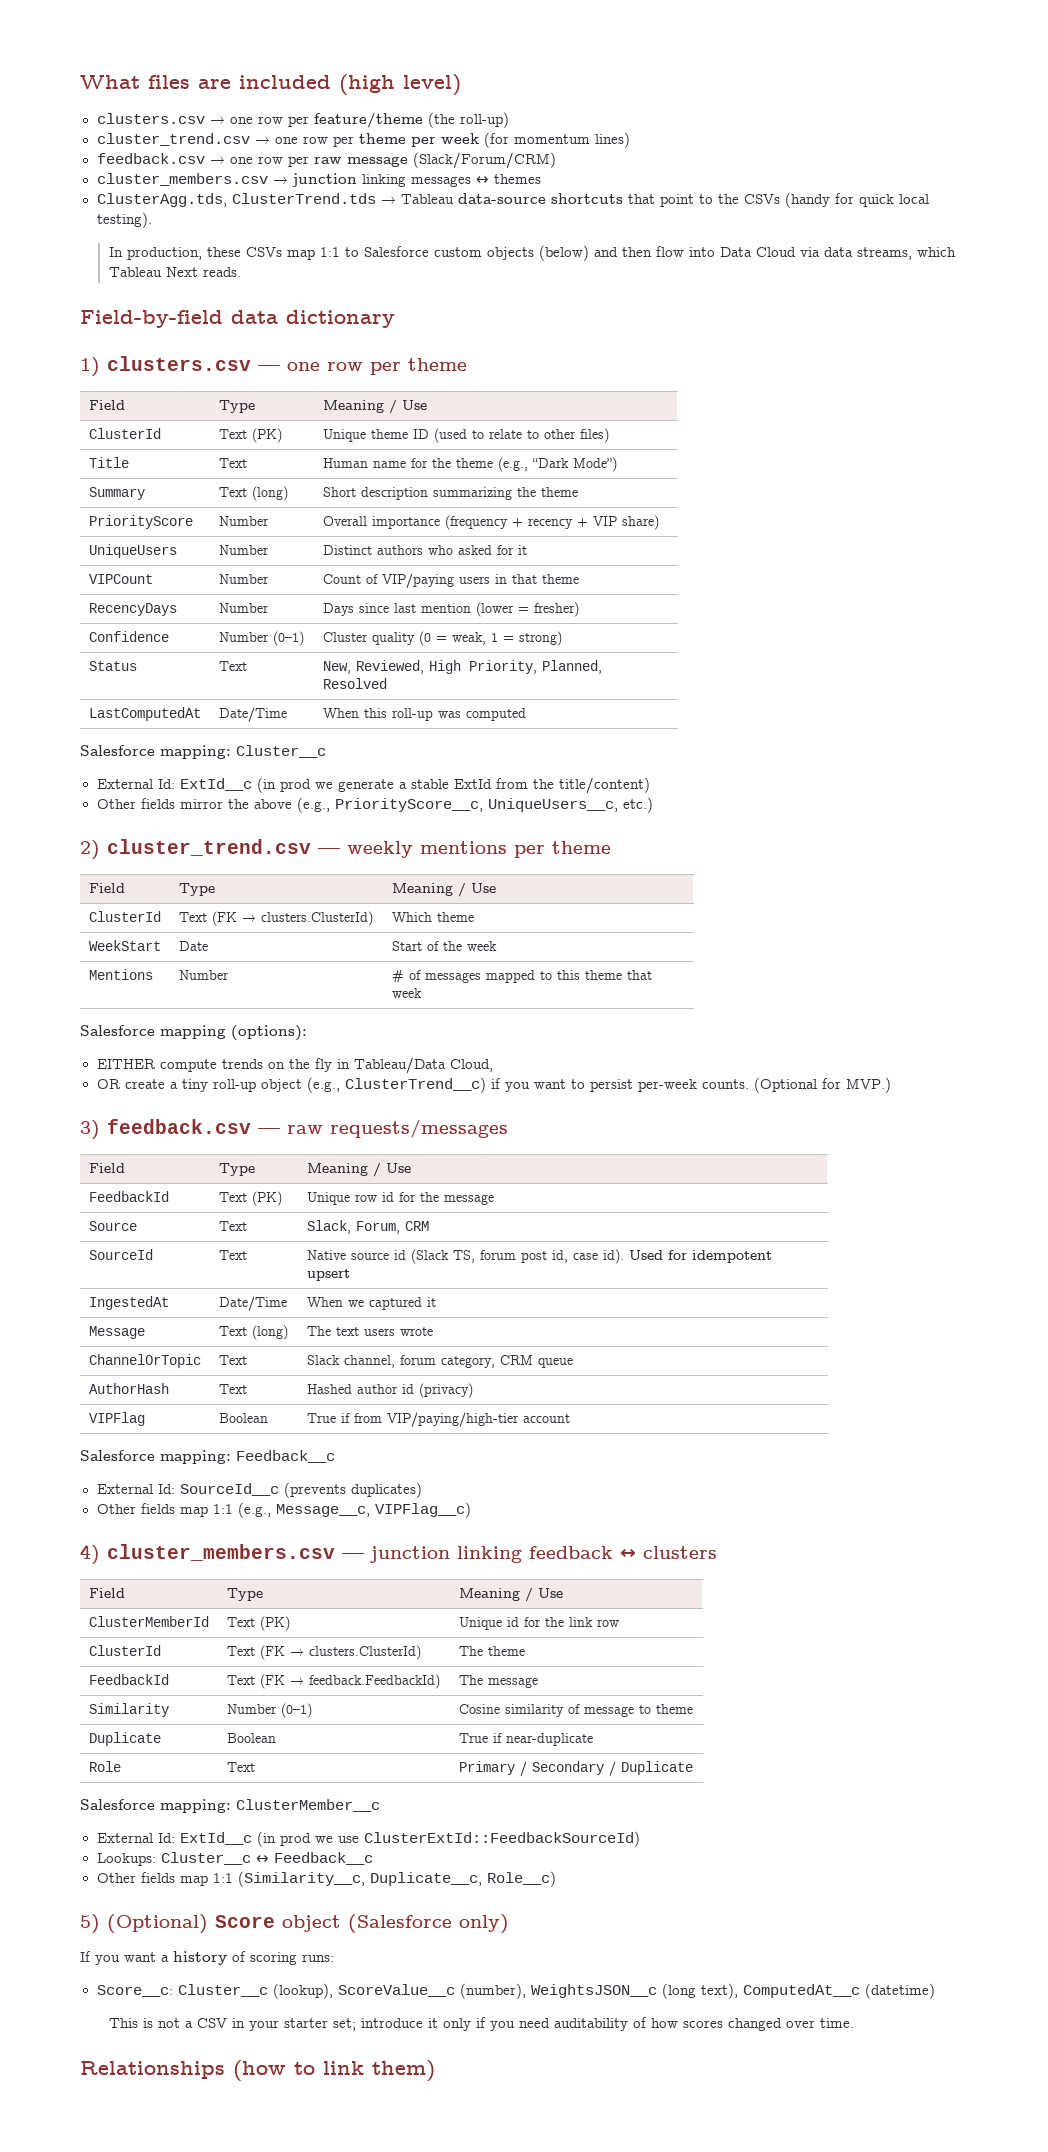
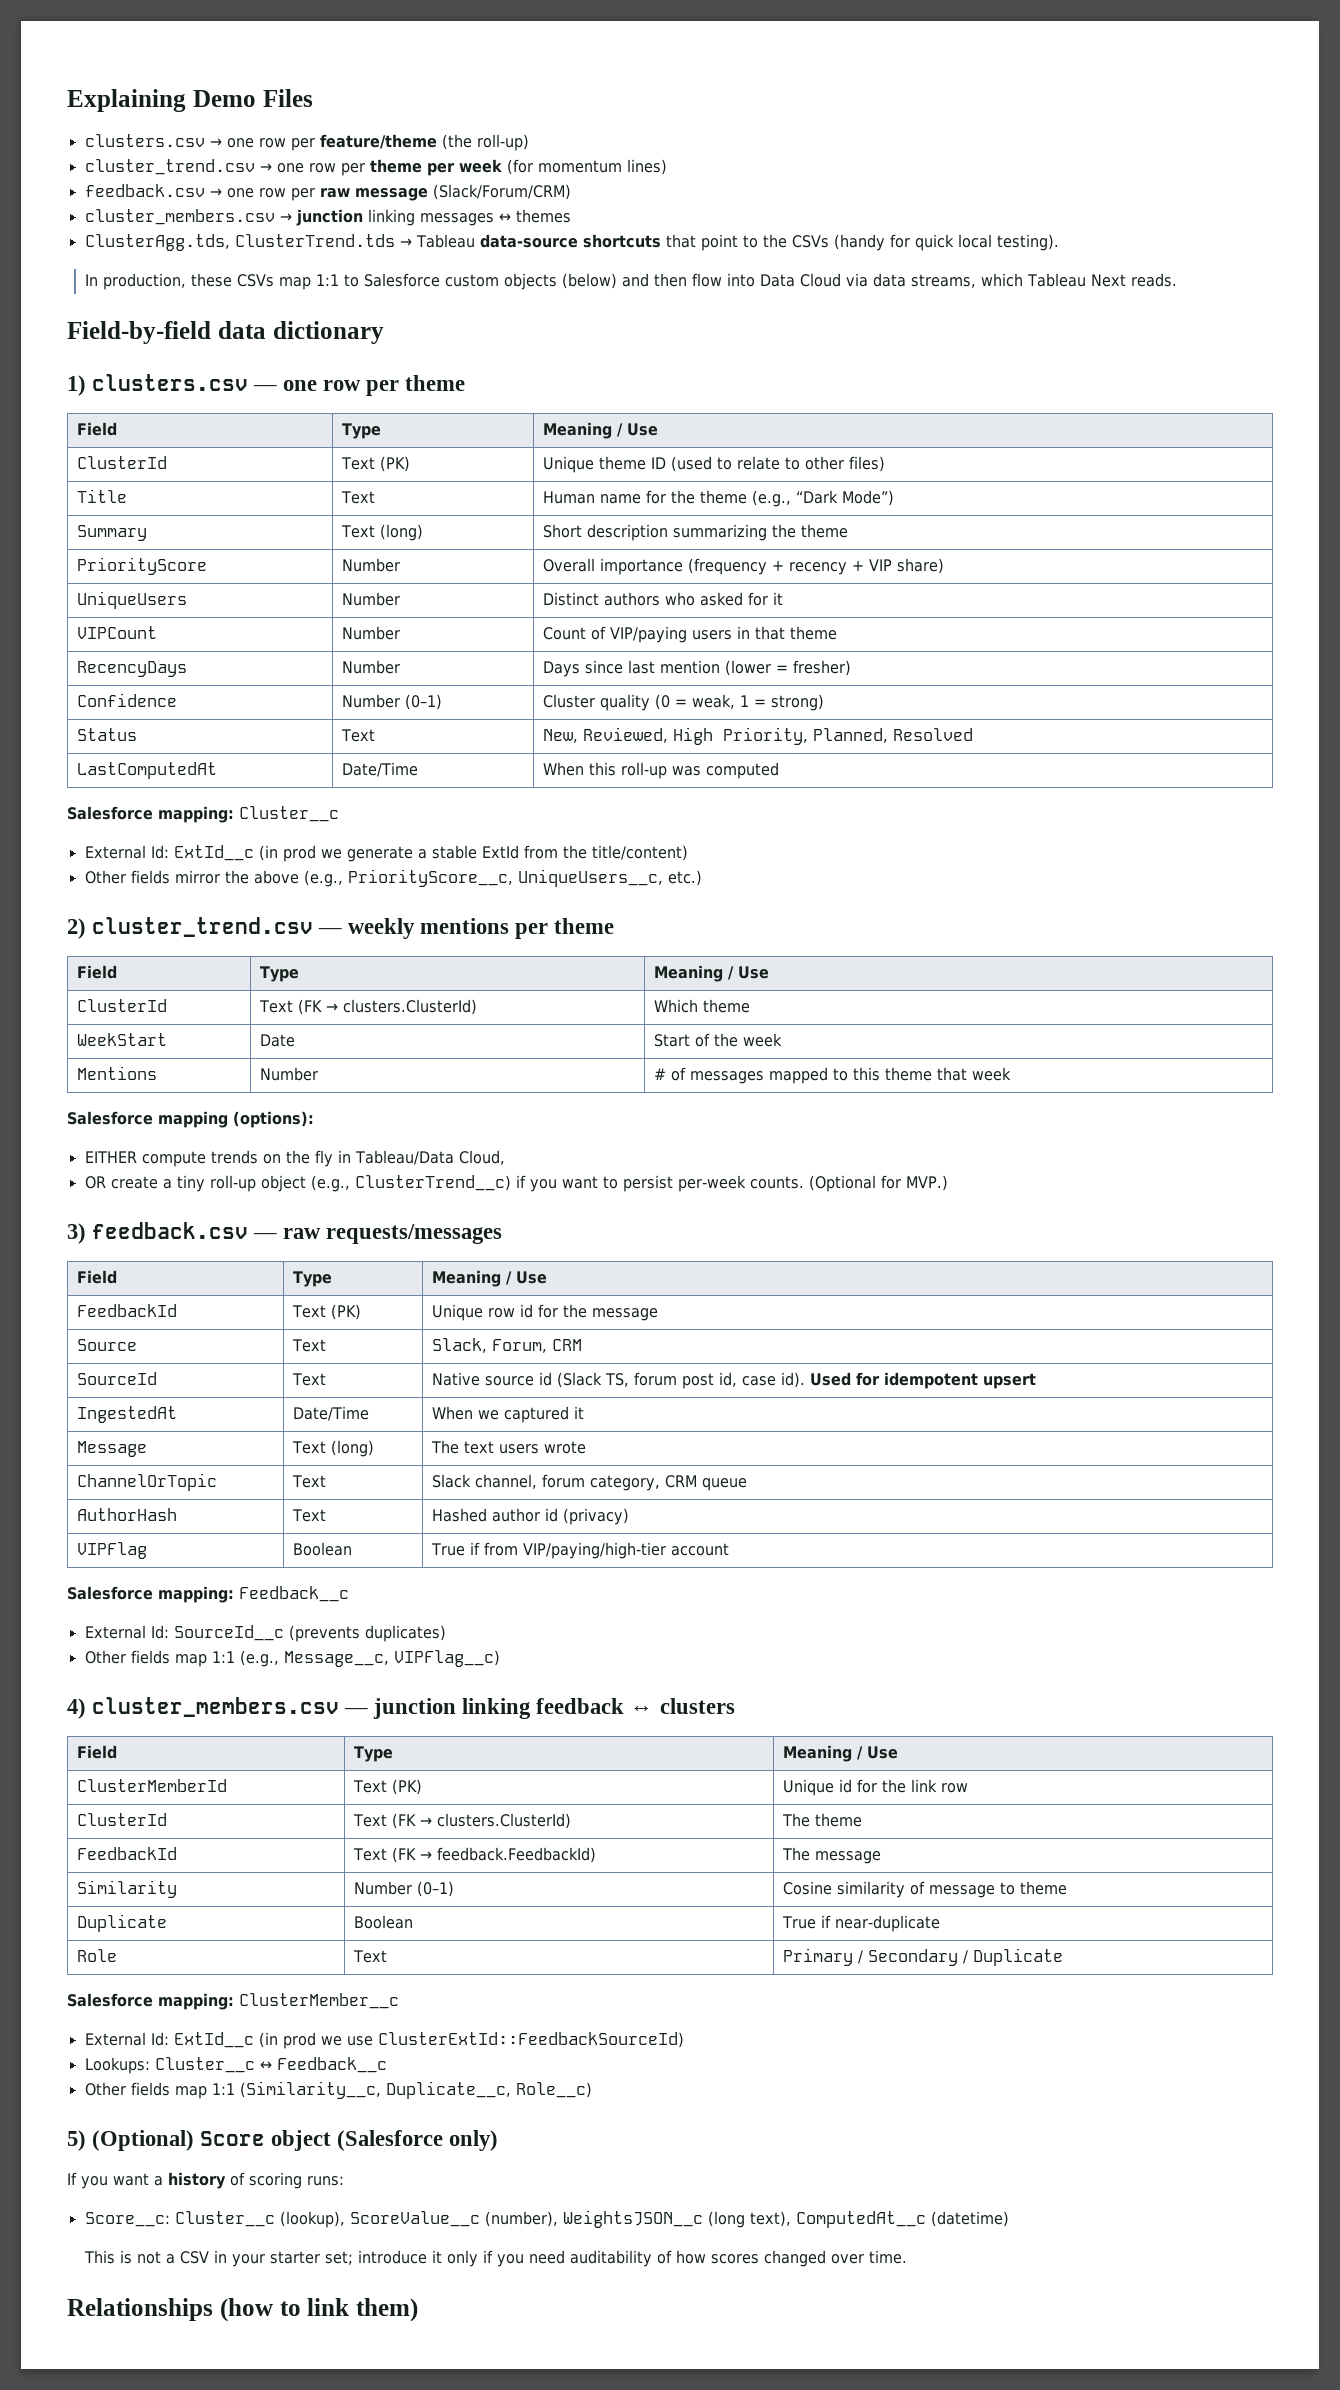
[80,74,461,96] What files are included (high level) -> [67,89,313,112] Explaining Demo Files

